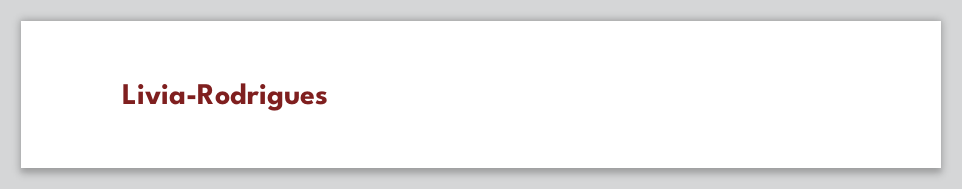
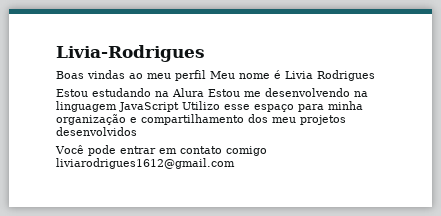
(328, 97) none -> [56,70,375,81] [56,88,368,97] [56,101,363,112] [56,114,346,125] [56,127,137,136] [55,145,267,156] [56,158,235,169] // Boas vindas ao meu perfil Meu nome é Livia Rodrigues // Estou estudando na Alura Estou me desenvolvendo na linguagem JavaScript Utilizo esse espaço para minha organização e compartilhamento dos meu projetos desenvolvidos // Você pode entrar em contato comigo liviarodrigues1612@gmail.com

